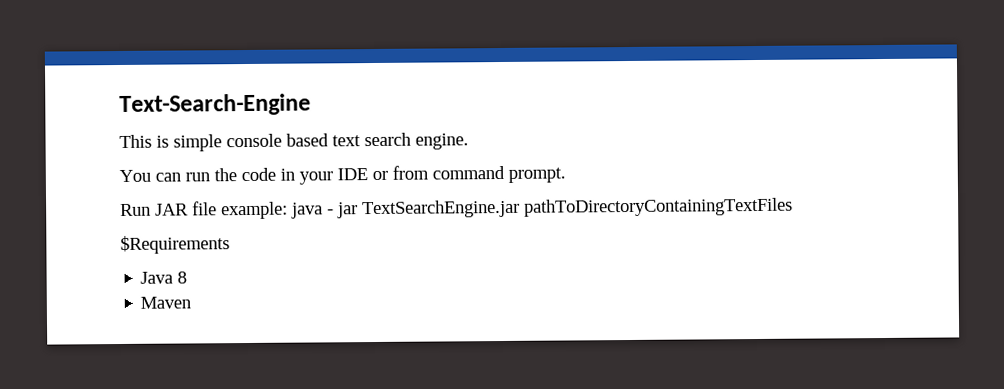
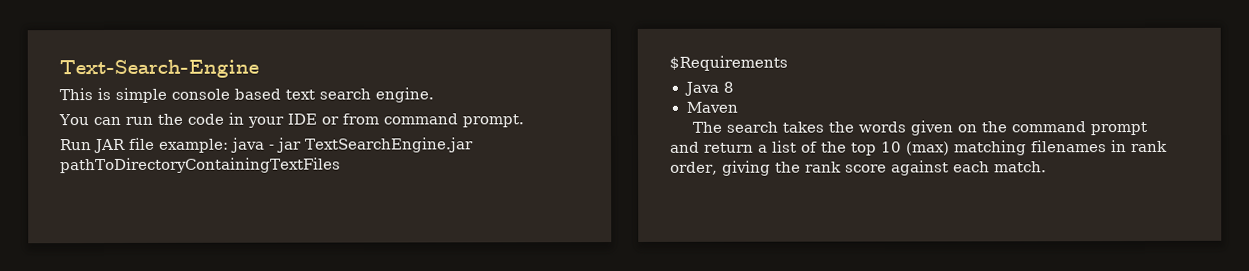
(192, 302) none -> [692,120,1148,136] [670,140,1168,156] [670,160,1047,176] // The search takes the words given on the command prompt and return a list of the top 10 (max) matching filenames in rank order, giving the rank score against each match.

